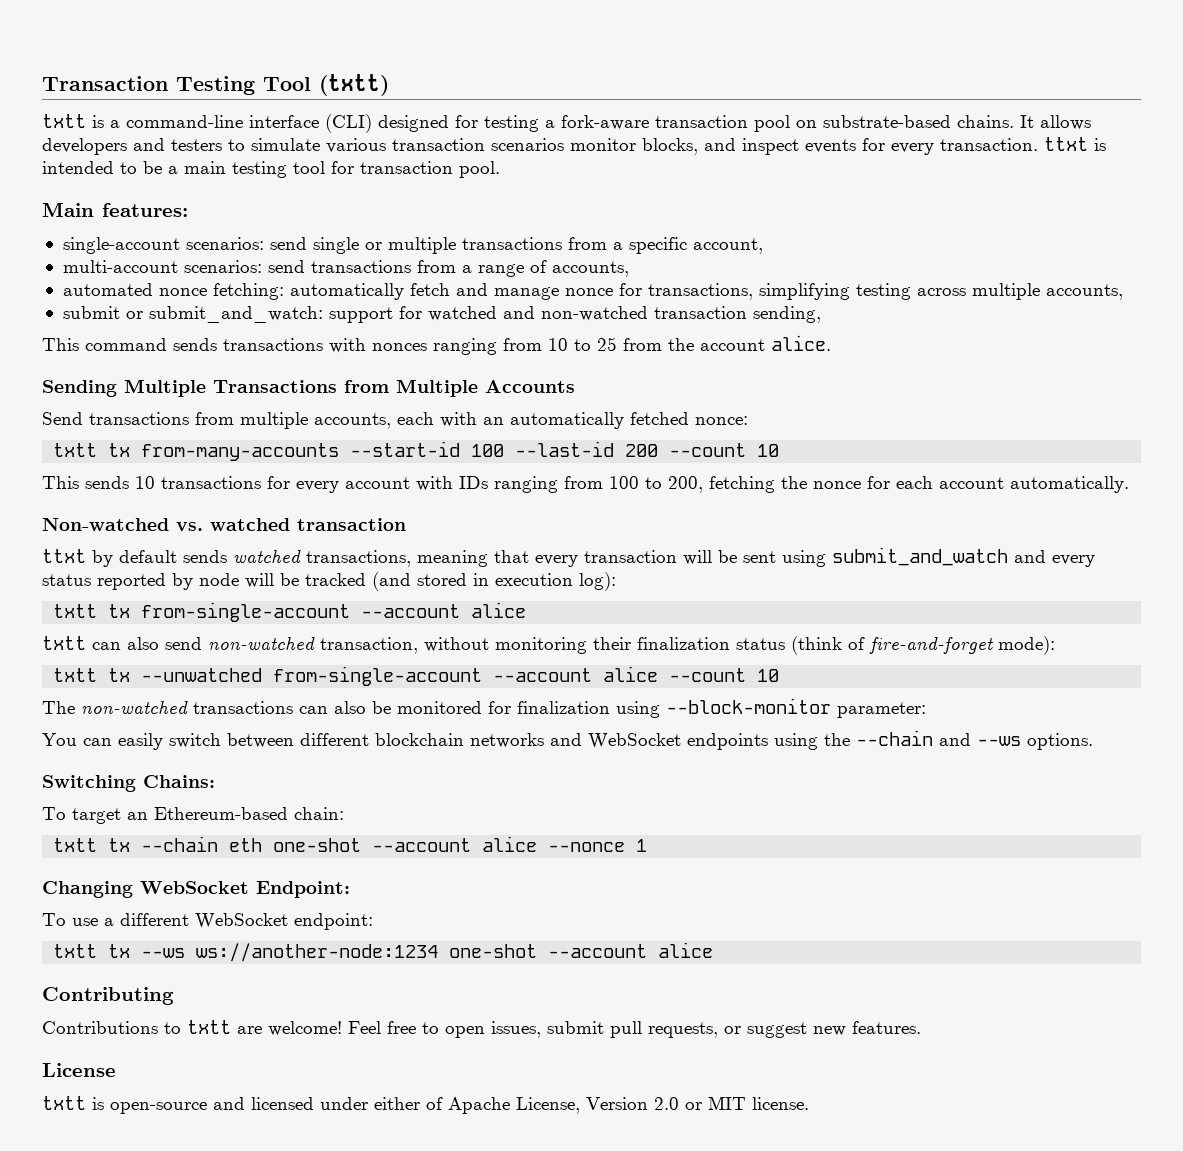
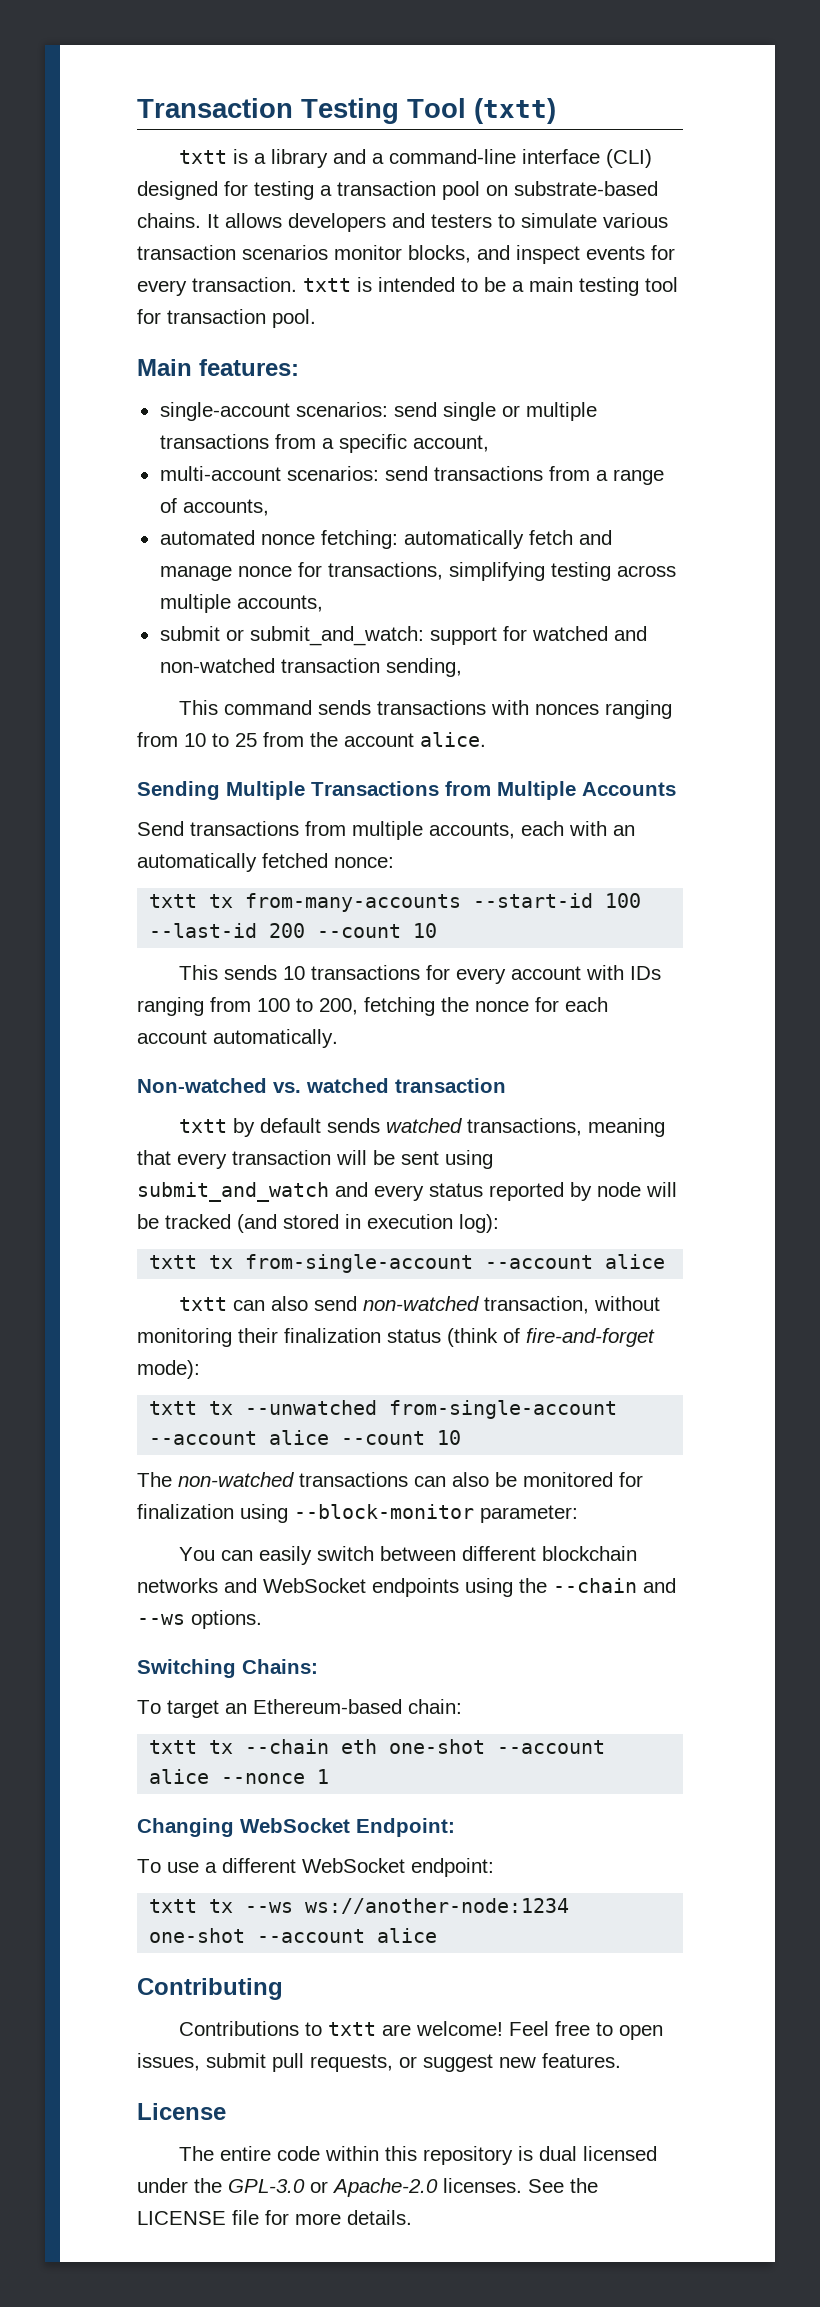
(120, 124) none -> [270,149,384,168] library and a
[561,115,649,130] fork-aware -> (332, 190) none
[1044,137,1088,151] ttxt -> [303,278,351,292] txtt
[42,549,86,563] ttxt -> [178,1119,227,1133] txtt
[42,1096,809,1114] txtt is open-source and licensed under either of Apache License, Version 2.0 or MIT license. -> [178,2146,657,2165] [137,2178,598,2197] [137,2210,412,2225] The entire code within this repository is dual licensed under the GPL-3.0 or Apache-2.0 licenses. See the LICENSE file for more details.

